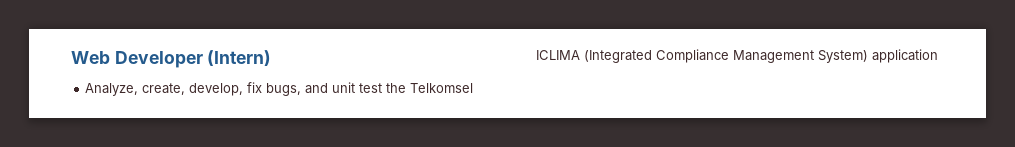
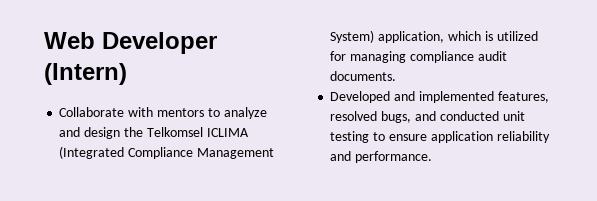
[85,82,383,96] Analyze, create, develop, fix bugs, and unit test -> [59,107,267,119] [59,127,121,139] Collaborate with mentors to analyze and design
[872,49,939,63] application -> [378,31,538,43] [330,51,507,63] [330,71,397,81] [330,91,549,103] [330,111,525,123] [330,131,550,143] [330,151,433,163] application, which is utilized for managing compliance audit documents. // Developed and implemented features, resolved bugs, and conducted unit testing to ensure application reliability and performance.

